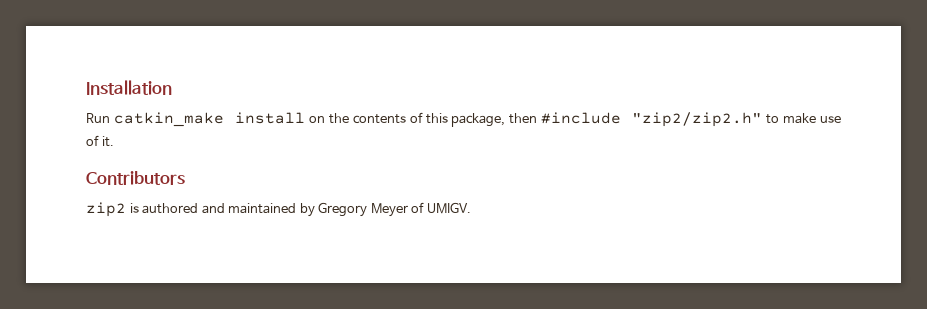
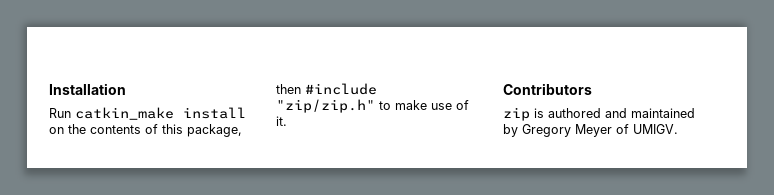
[632,112,763,127] "zip2/zip2.h" -> [276,99,375,113] "zip/zip.h"
[86,202,126,217] zip2 -> [503,107,530,121] zip

